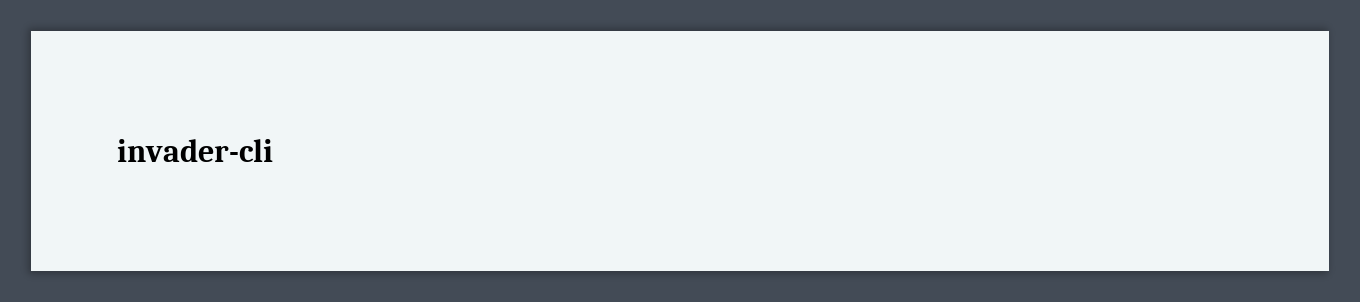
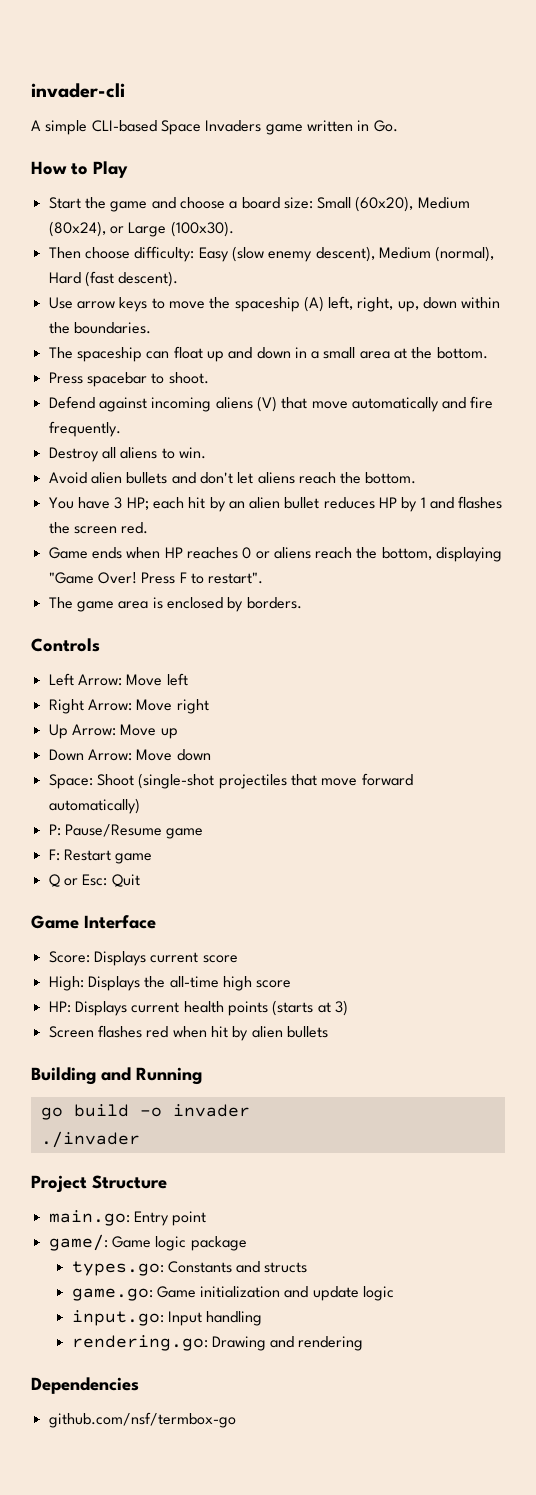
(273, 150) none -> [31,120,398,135] [31,161,128,178] [48,196,470,212] [48,221,234,237] [48,246,495,262] [48,271,179,287] [48,296,501,312] [48,322,151,334] [48,346,488,362] [48,372,209,387] [48,396,494,412] [48,421,121,437] [48,447,206,462] [48,472,417,484] [48,496,503,512] [48,522,149,534] [48,547,503,562] [48,572,264,584] [48,597,302,612] [31,638,100,652] [48,673,188,686] [48,699,209,714] [48,724,178,739] [48,749,211,761] [48,773,413,789] [48,798,140,814] [48,824,204,839] [48,849,153,864] [48,874,140,887] [31,915,156,929] [48,951,238,966] [48,976,292,991] [48,1000,348,1016] [48,1025,328,1041] [31,1067,202,1085] [40,1104,250,1120] [40,1131,140,1148] [31,1175,167,1193] [48,1210,207,1226] [48,1234,247,1251] [71,1261,308,1276] [71,1286,395,1301] [71,1310,263,1326] [71,1335,364,1351] [31,1377,139,1394] [48,1412,236,1428] // A simple CLI-based Space Invaders game written in Go. // How to Play // Start the game and choose a board size: Small (60x20), Medium (80x24), or Large (100x30). // Then choose difficulty: Easy (slow enemy descent), Medium (normal), Hard (fast descent). // Use arrow keys to move the spaceship (A) left, right, up, down within the boundaries. // The spaceship can float up and down in a small area at the bottom. // Press spacebar to shoot. // Defend against incoming aliens (V) that move automatically and fire frequently. // Destroy all aliens to win. // Avoid alien bullets and don't let aliens reach the bottom. // You have 3 HP; each hit by an alien bullet reduces HP by 1 and flashes the screen red. // Game ends when HP reaches 0 or aliens reach the bottom, displaying "Game Over! Press F to restart". // The game area is enclosed by borders. // Controls // Left Arrow: Move left // Right Arrow: Move right // Up Arrow: Move up // Down Arrow: Move down // Space: Shoot (single-shot projectiles that move forward automatically) // P: Pause/Resume game // F: Restart game // Q or Esc: Quit // Game Interface // Score: Displays current score // High: Displays the all-time high score // HP: Displays current health points (starts at 3) // Screen flashes red when hit by alien bullets // Building and Running // go build -o invader // ./invader // Project Structure // main.go: Entry point // game/: Game logic package // types.go: Constants and structs // game.go: Game initialization and update logic // input.go: Input handling // rendering.go: Drawing and rendering // Dependencies // github.com/nsf/termbox-go

